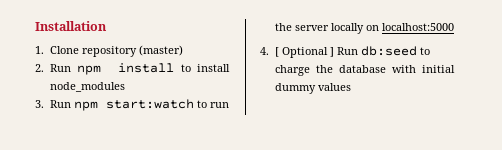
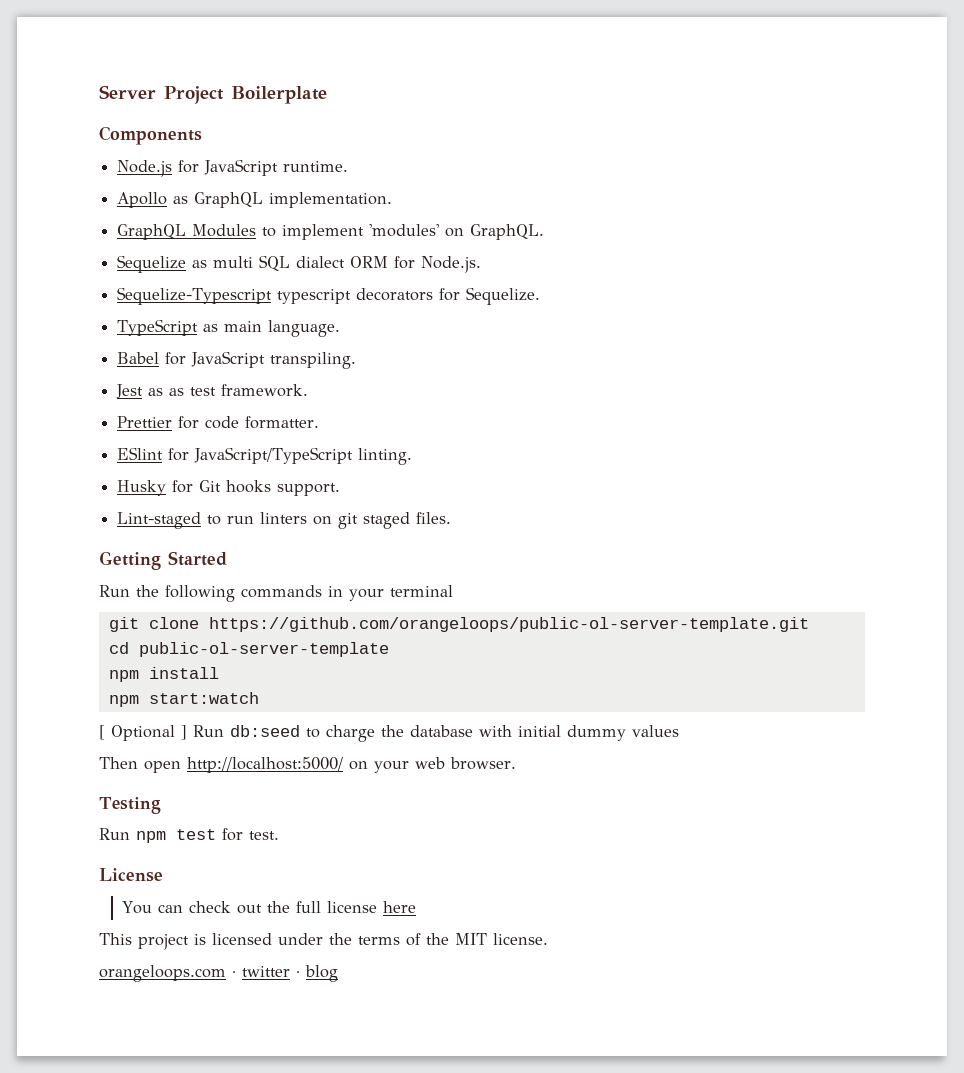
[35,21,107,31] [35,45,183,57] [35,63,230,75] [49,82,125,92] [35,99,229,111] [274,23,454,34] [260,47,269,55] Installation // 1. Clone repository (master) // 2. Run npm install to install node_modules // 3. Run npm start:watch to run the server locally on localhost:5000 // 4. -> [99,85,327,104] [99,126,202,145] [117,159,349,177] [117,192,393,208] [117,224,545,240] [117,255,482,273] [117,287,541,305] [117,319,341,337] [117,351,357,369] [116,384,309,399] [117,416,320,429] [117,447,413,465] [117,480,341,496] [117,512,452,529] [99,551,227,570] [99,585,453,602] [108,617,809,632] [108,642,389,657] [108,667,219,682] [108,692,259,707] Server Project Boilerplate // Components // Node.js for JavaScript runtime. // Apollo as GraphQL implementation. // GraphQL Modules to implement 'modules' on GraphQL. // Sequelize as multi SQL dialect ORM for Node.js. // Sequelize-Typescript typescript decorators for Sequelize. // TypeScript as main language. // Babel for JavaScript transpiling. // Jest as as test framework. // Prettier for code formatter. // ESlint for JavaScript/TypeScript linting. // Husky for Git hooks support. // Lint-staged to run linters on git staged files. // Getting Started // Run the following commands in your terminal // git clone https://github.com/orangeloops/public-ol-server-template.git // cd public-ol-server-template // npm install // npm start:watch //
(351, 87) none -> [99,757,516,773] [99,797,161,814] [99,828,279,843] [99,868,163,882] [122,901,417,914] [99,933,548,950] [99,965,338,982] // Then open http://localhost:5000/ on your web browser. // Testing // Run npm test for test. // License // You can check out the full license here // This project is licensed under the terms of the MIT license. // orangeloops.com · twitter · blog

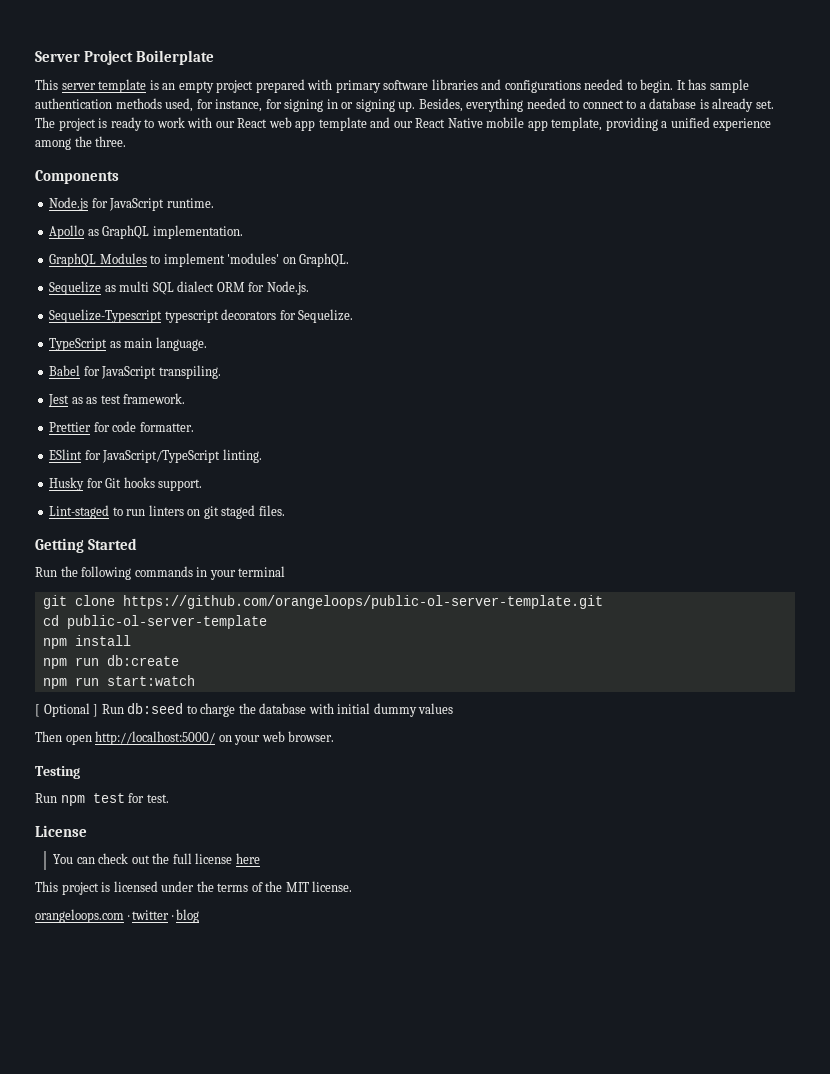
(327, 95) none -> [35,79,749,93] [35,98,774,112] [35,117,772,131] [35,136,127,150] // This server template is an empty project prepared with primary software libraries and configurations needed to begin. It has sample authentication methods used, for instance, for signing in or signing up. Besides, everything needed to connect to a database is already set. The project is ready to work with our React web app template and our React Native mobile app template, providing a unified experience among the three.
(139, 701) none -> [74,655,179,666] [42,677,99,689] run db:create // npm run

